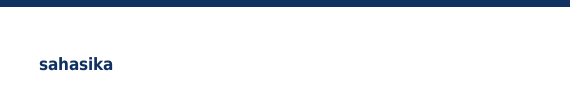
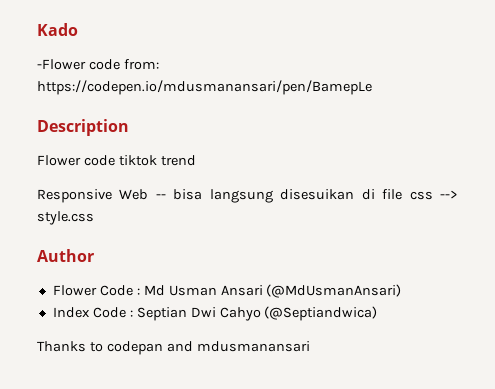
[39,57,113,71] sahasika -> [37,23,78,36] [37,59,159,70] [37,80,372,95] [37,119,129,136] [37,155,196,166] [37,189,459,203] [37,211,94,225] [37,249,94,262] [52,284,402,298] [52,306,378,321] [37,341,310,355] Kado // -Flower code from: https://codepen.io/mdusmanansari/pen/BamepLe // Description // Flower code tiktok trend // Responsive Web -- bisa langsung disesuikan di file css --> style.css // Author // Flower Code : Md Usman Ansari (@MdUsmanAnsari) // Index Code : Septian Dwi Cahyo (@Septiandwica) // Thanks to codepan and mdusmanansari

